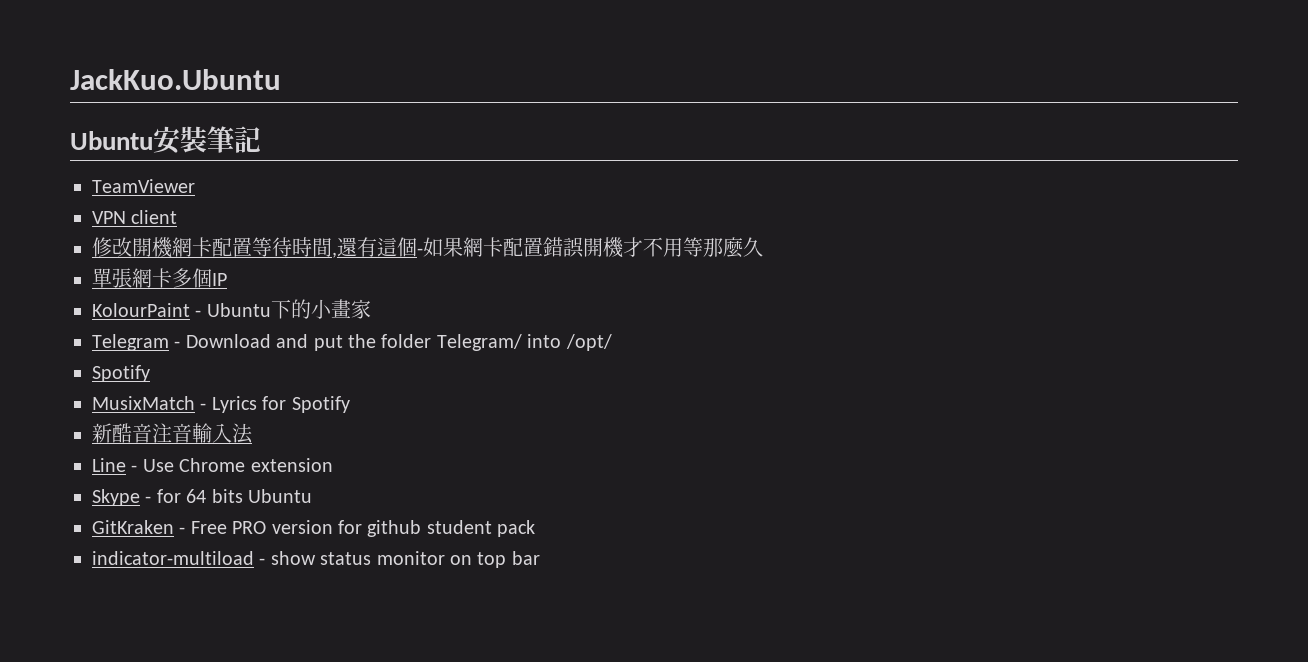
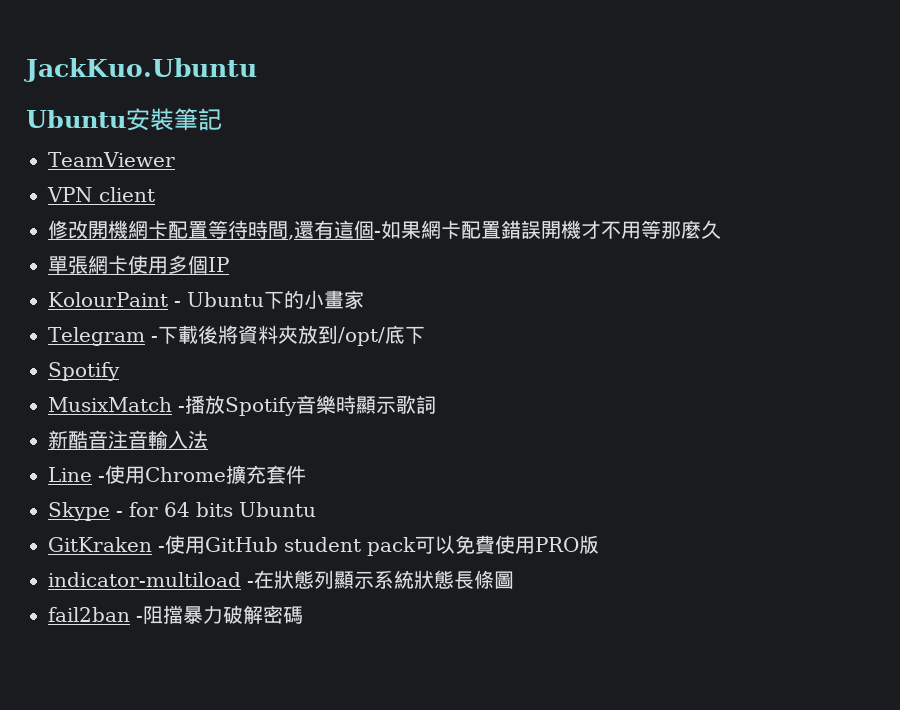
(172, 278) none -> [128,255,168,274] 使用
[185,334,562,351] Download and put the folder Telegram/ into -> [157,325,338,344] 下載後將資料夾放到
(612, 342) none -> [384,325,425,344] 底下
[211,396,350,413] Lyrics for Spotify -> [185,395,436,416] 播放Spotify音樂時顯示歌詞
[142,458,333,472] Use Chrome extension -> [105,465,306,484] 使用Chrome擴充套件
[190,520,536,537] [92,551,540,568] Free PRO version for github student pack // indicator-multiload - show status monitor on top bar -> [165,535,599,556] [48,570,514,589] [48,605,303,624] 使用GitHub student pack可以免費使用PRO版 // indicator-multiload -在狀態列顯示系統狀態長條圖 // fail2ban -阻擋暴力破解密碼

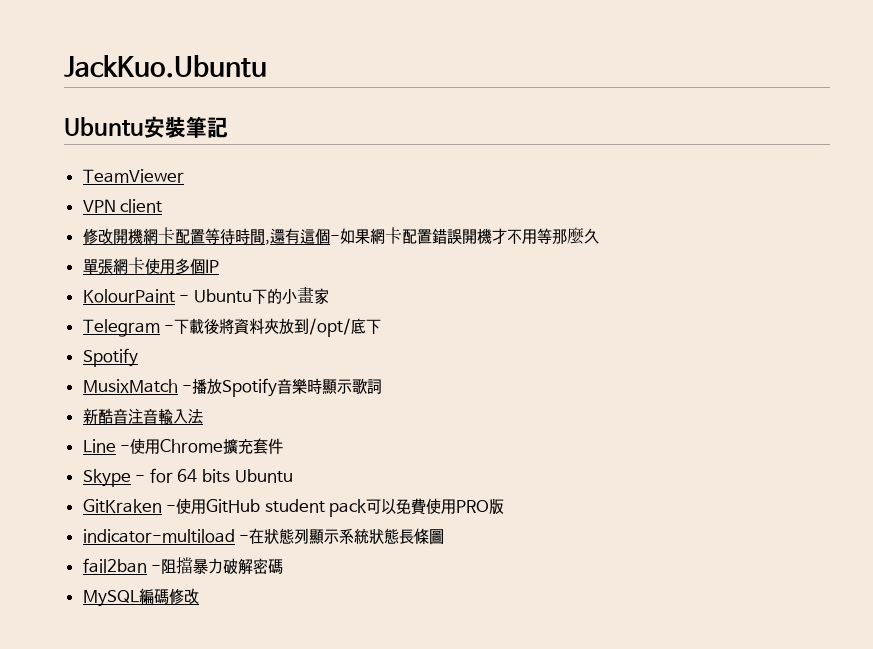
(303, 615) none -> [82,588,199,607] // MySQL編碼修改

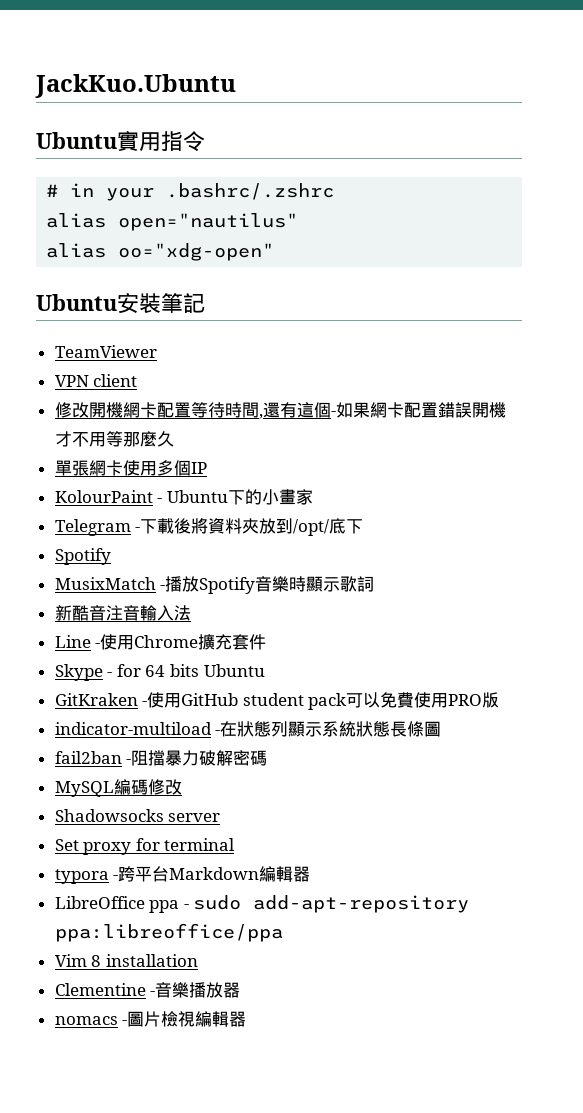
(267, 66) none -> [36,131,205,152] [46,183,335,201] [46,213,299,231] [46,243,275,261] // Ubuntu實用指令 // # in your .bashrc/.zshrc // alias open="nautilus" // alias oo="xdg-open"
(199, 596) none -> [54,809,221,822] [54,838,236,855] [54,866,311,884] [54,895,470,913] [54,923,283,942] [54,954,198,967] [54,982,241,998] [54,1011,247,1027] // Shadowsocks server // Set proxy for terminal // typora -跨平台Markdown編輯器 // LibreOffice ppa - sudo add-apt-repository ppa:libreoffice/ppa // Vim 8 installation // Clementine -音樂播放器 // nomacs -圖片檢視編輯器

